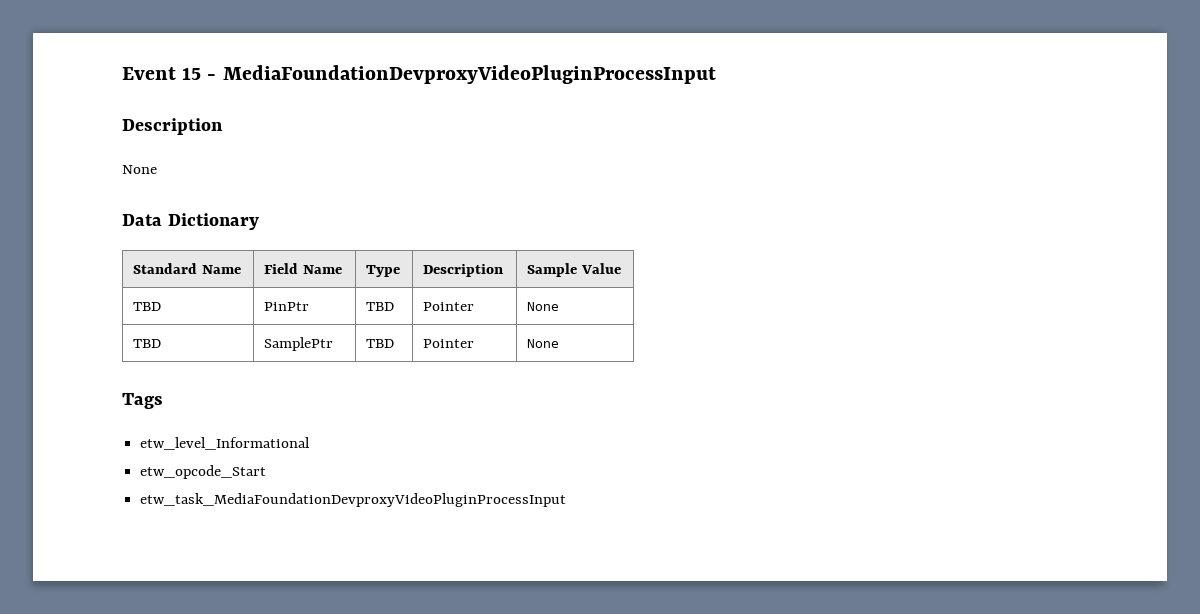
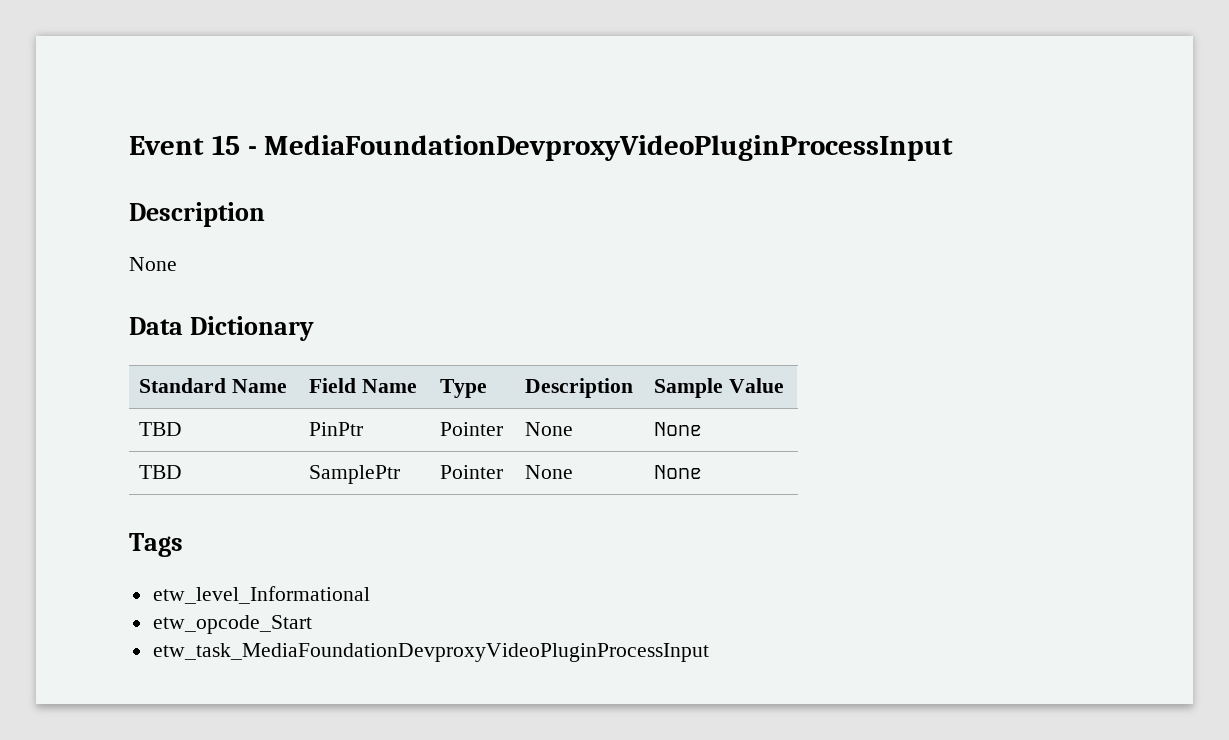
[366,302,395,311] [423,302,475,311] TBD | Pointer -> [440,422,504,436] [525,422,574,436] Pointer | None
[366,339,395,348] [423,339,475,348] TBD | Pointer -> [440,465,504,479] [525,465,574,479] Pointer | None

